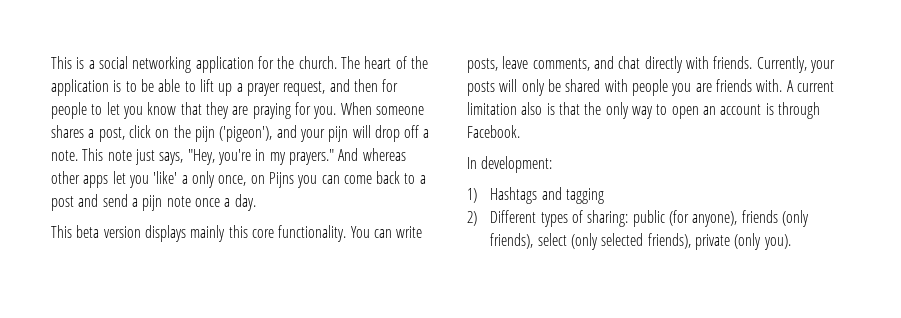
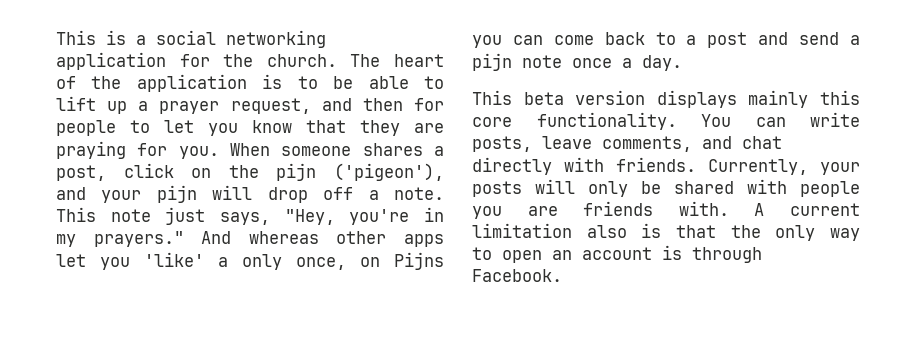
[467,156,553,173] [467,187,605,204] [467,210,809,227] [490,233,791,250] // In development: // 1) Hashtags and tagging // 2) Different types of sharing: public (for anyone), friends (only friends), select (only selected friends), private (only you). -> (562, 275) none

